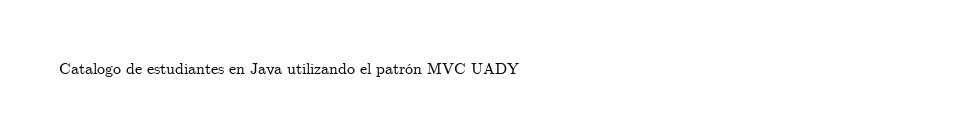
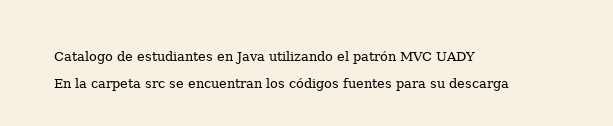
(519, 68) none -> [54,78,509,91] // En la carpeta src se encuentran los códigos fuentes para su descarga

